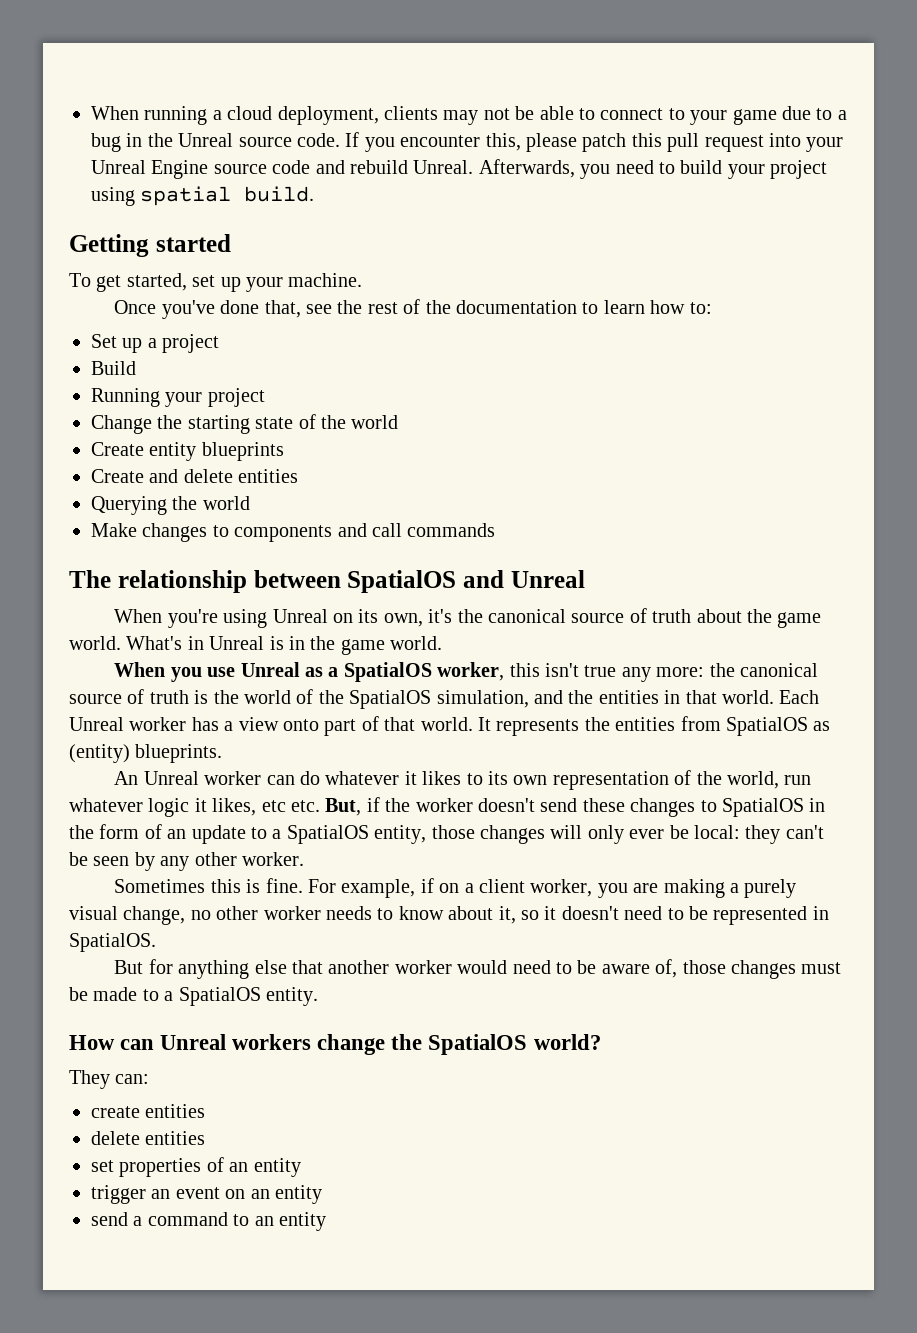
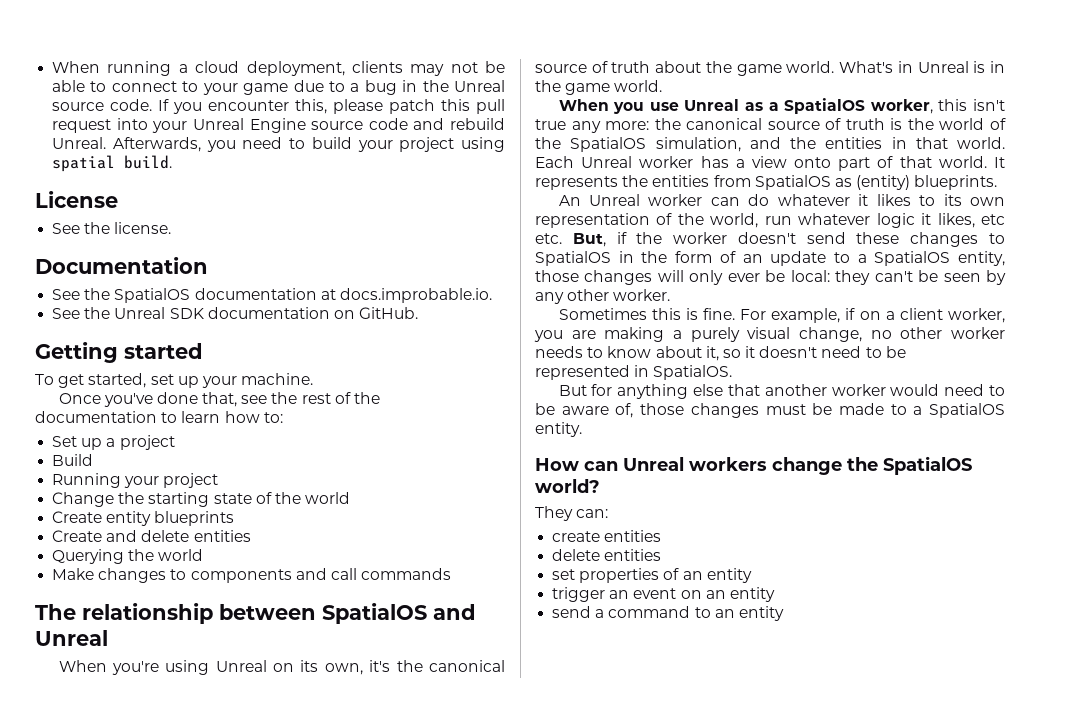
(315, 194) none -> [35,191,118,208] [52,222,172,234] [35,257,208,274] [52,288,492,303] [52,307,419,319] // License // See the license. // Documentation // See the SpatialOS documentation at docs.improbable.io. // See the Unreal SDK documentation on GitHub.

